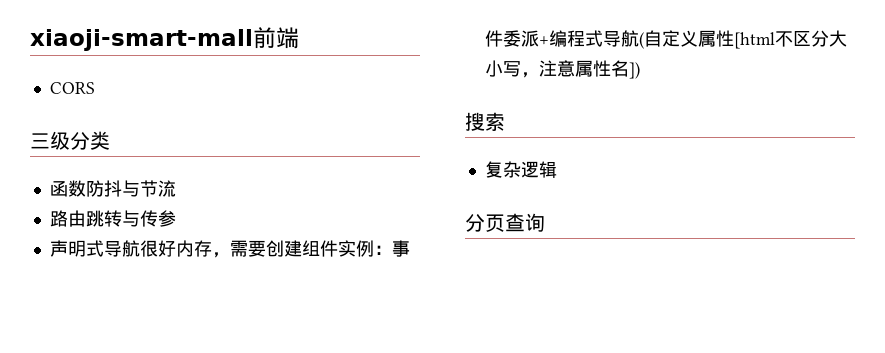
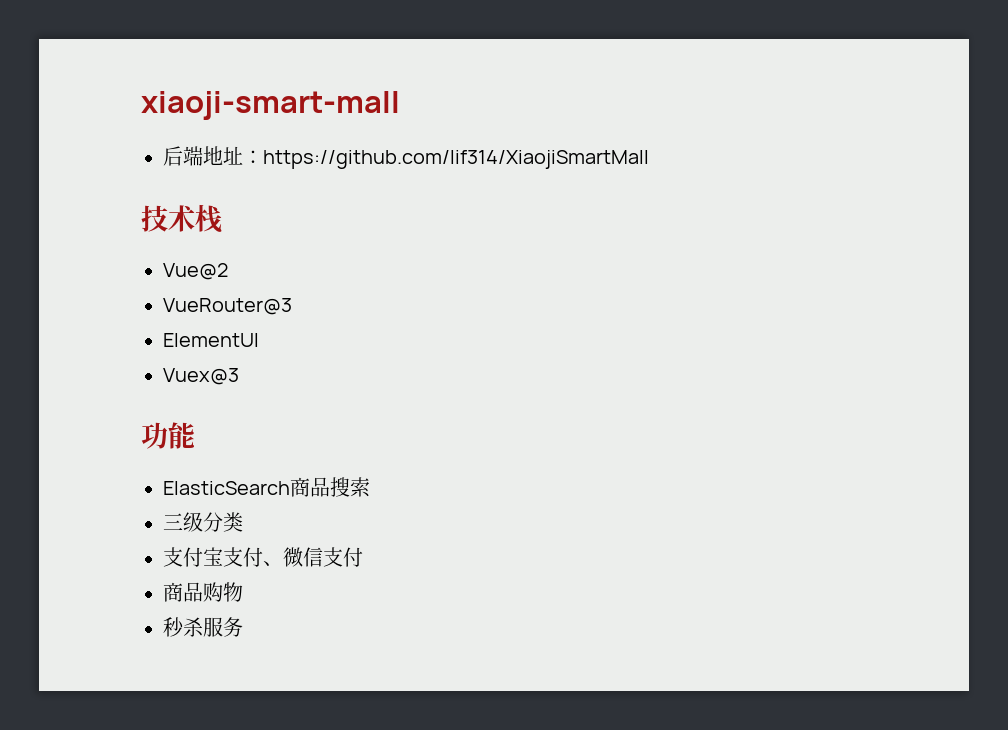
[253,27,276,49] 前 -> [163,146,183,166] // 后
[49,82,95,94] [30,131,110,150] [49,180,176,197] [49,210,176,227] [49,240,410,258] [484,30,847,49] [484,60,640,79] [465,112,505,131] [484,161,557,178] [465,213,545,232] // CORS // 三级分类 // 函数防抖与节流 // 路由跳转与传参 // 声明式导航很好内存，需要创建组件实例：事件委派+编程式导航(自定义属性[html不区分大小写，注意属性名]) // 搜索 // 复杂逻辑 // 分页查询 -> [203,146,649,169] [141,204,222,233] [163,263,228,280] [163,298,292,315] [163,333,259,347] [163,368,239,385] [141,422,195,449] [163,477,370,497] [163,512,243,532] [163,547,363,567] [163,582,243,602] [163,617,243,637] 地址：https://github.com/lif314/XiaojiSmartMall // 技术栈 // Vue@2 // VueRouter@3 // ElementUI // Vuex@3 // 功能 // ElasticSearch商品搜索 // 三级分类 // 支付宝支付、微信支付 // 商品购物 // 秒杀服务

